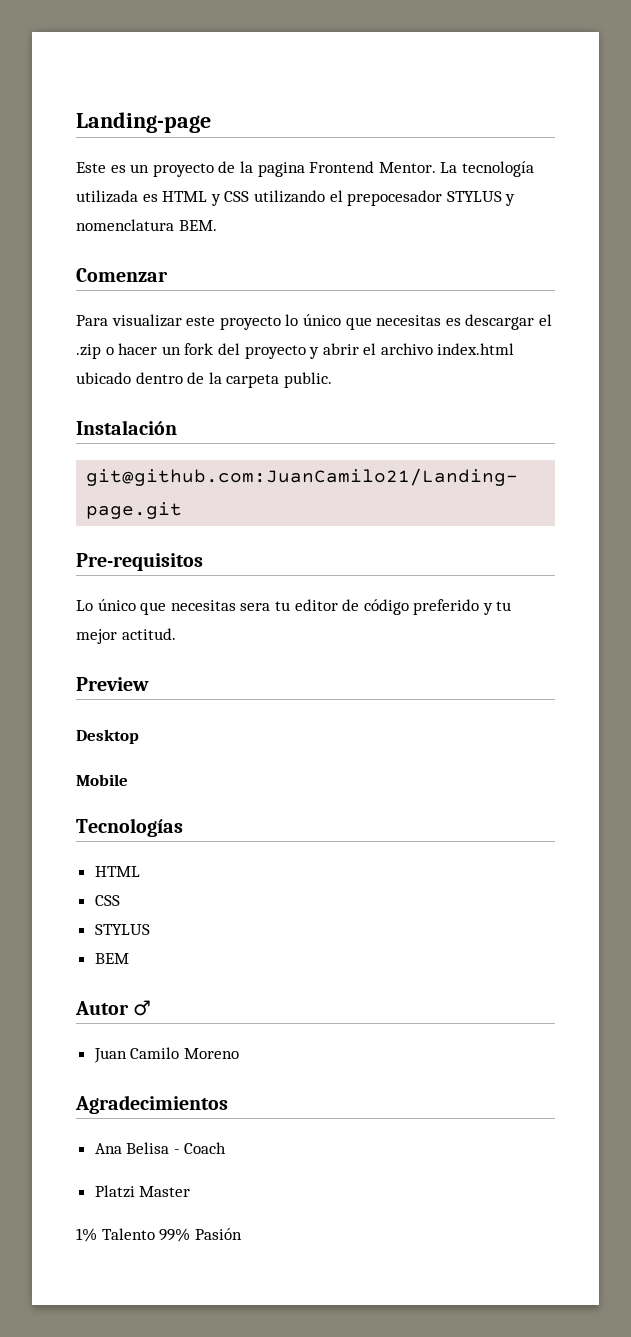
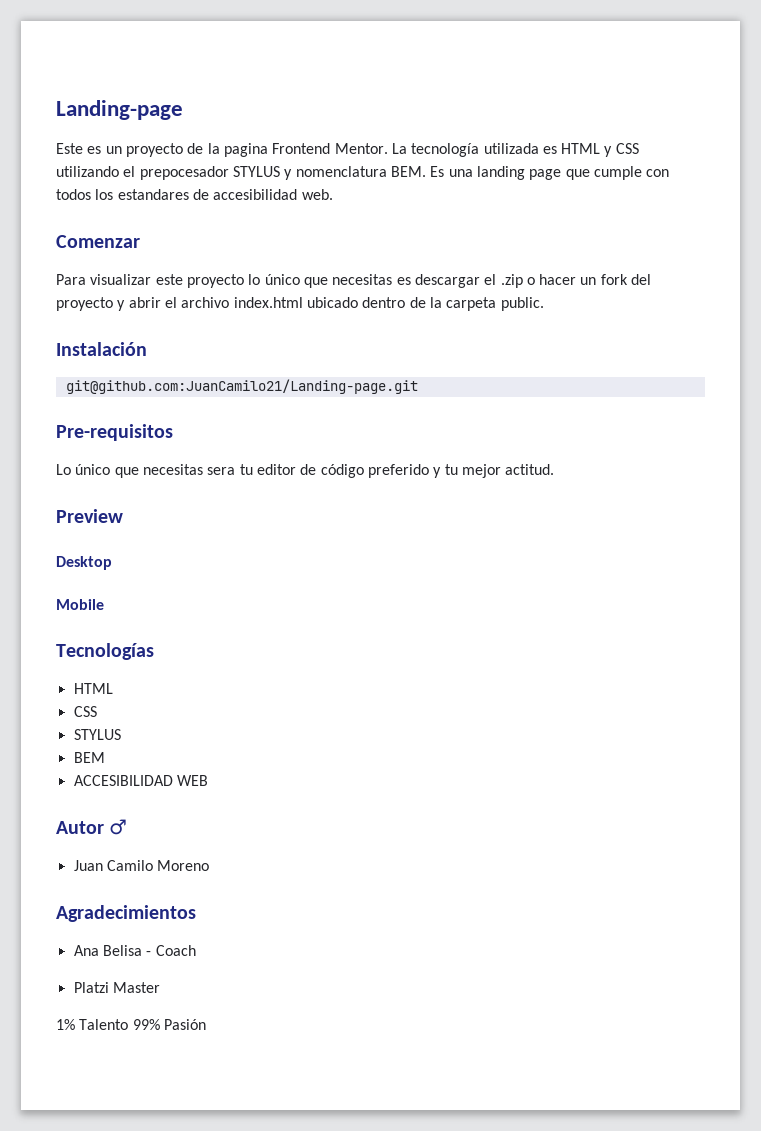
(217, 225) none -> [430,166,670,180] [56,189,333,200] Es una landing page que cumple con todos los estandares de accesibilidad web.
(129, 958) none -> [73,775,208,786] // ACCESIBILIDAD WEB

